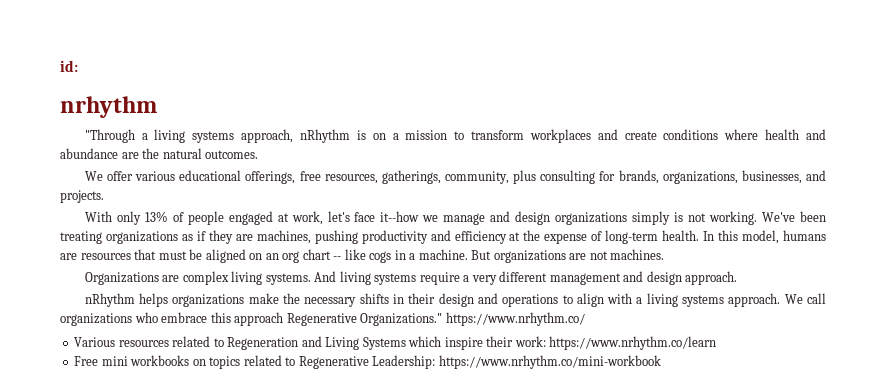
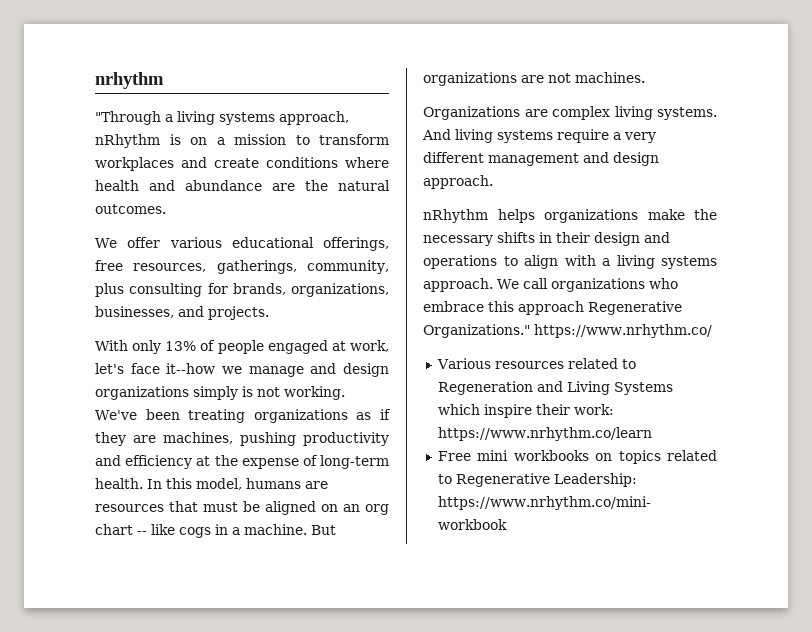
[60,60,78,72] id: // -> (95, 80) none

